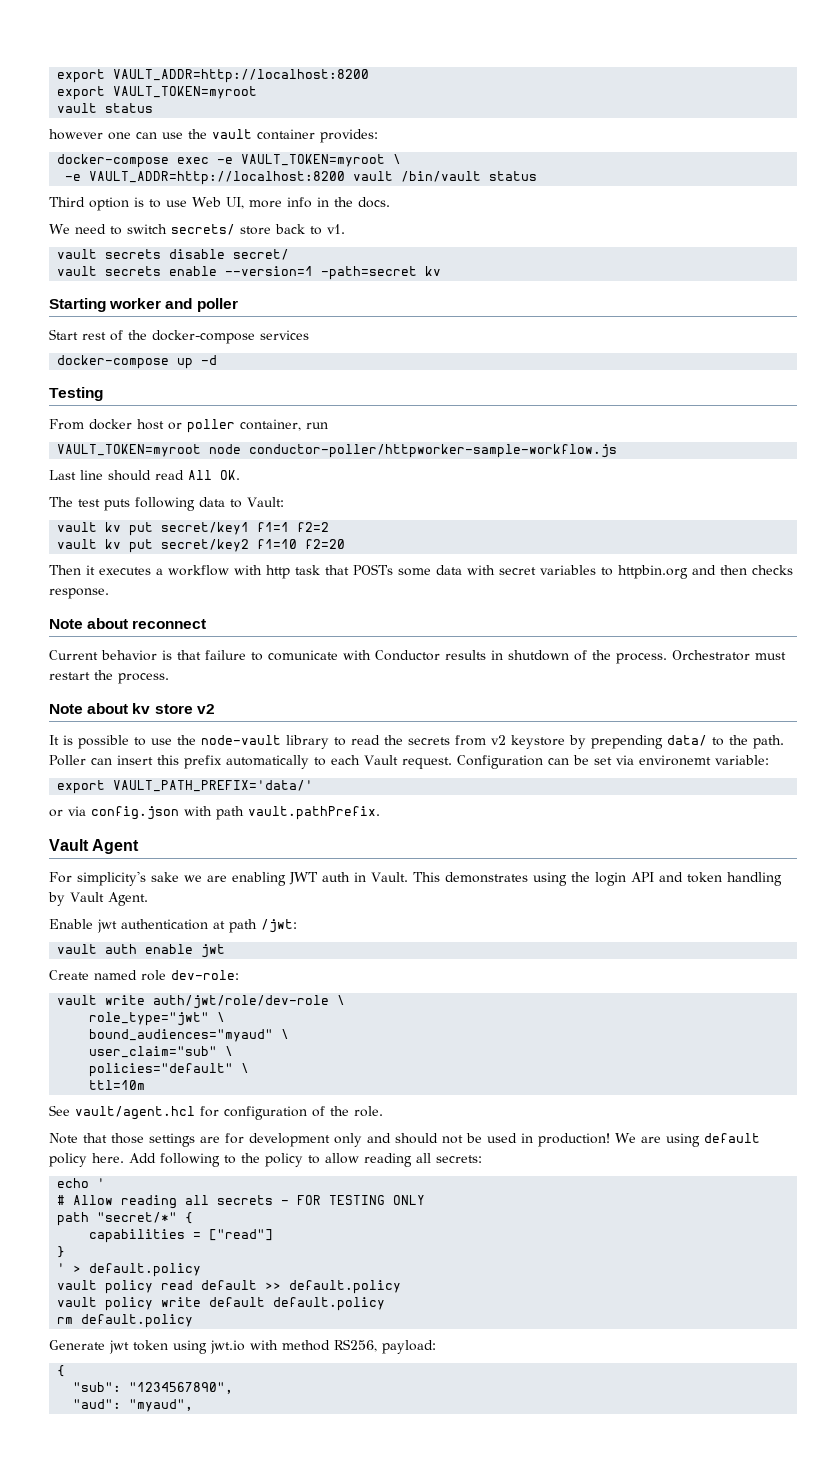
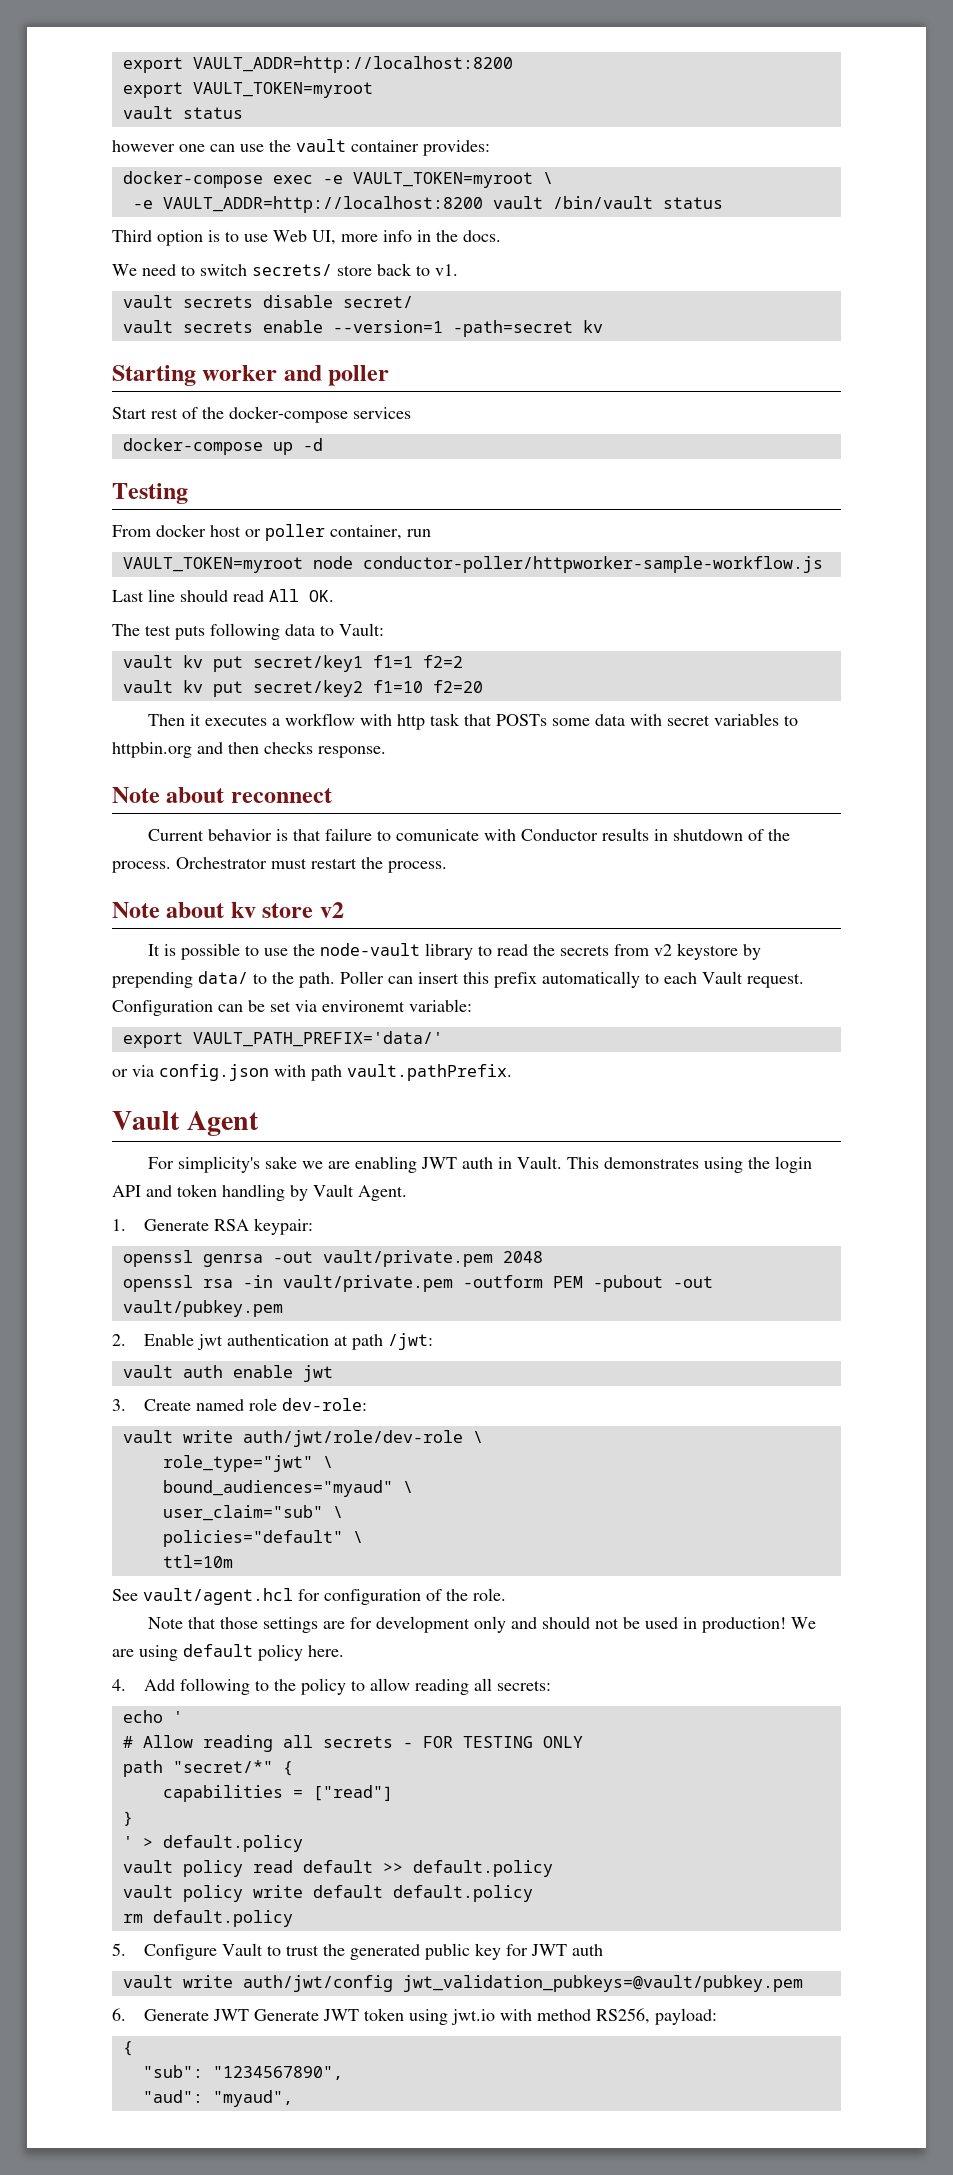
(148, 899) none -> [112,1218,313,1235] [122,1250,543,1267] [122,1275,713,1292] [122,1300,283,1317] [112,1334,126,1346] 1. Generate RSA keypair: // openssl genrsa -out vault/private.pem 2048 // openssl rsa -in vault/private.pem -outform PEM -pubout -out vault/pubkey.pem // 2.
(226, 951) none -> [112,1399,126,1411] 3.
(124, 1158) none -> [112,1679,126,1691] // 4.
[49,1340,129,1354] Generate jwt -> [112,1943,603,1960] [122,1975,803,1992] [112,2008,359,2021] 5. Configure Vault to trust the generated public key for JWT auth // vault write auth/jwt/config jwt_validation_pubkeys=@vault/pubkey.pem // 6. Generate JWT Generate JWT

